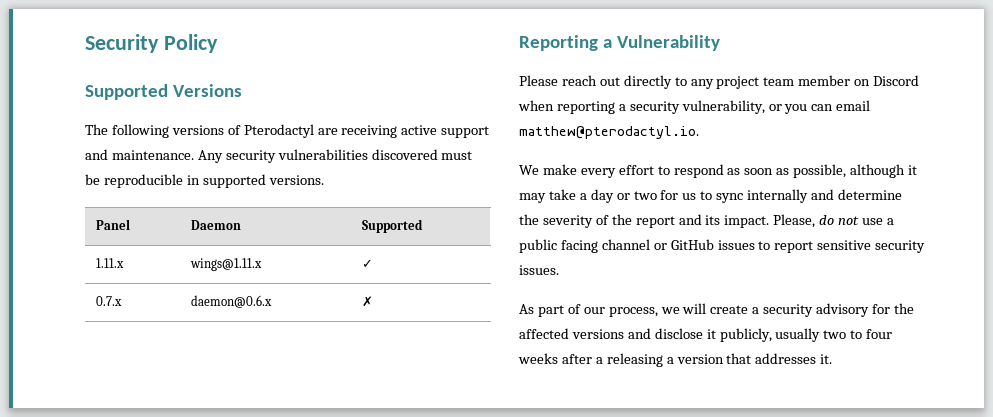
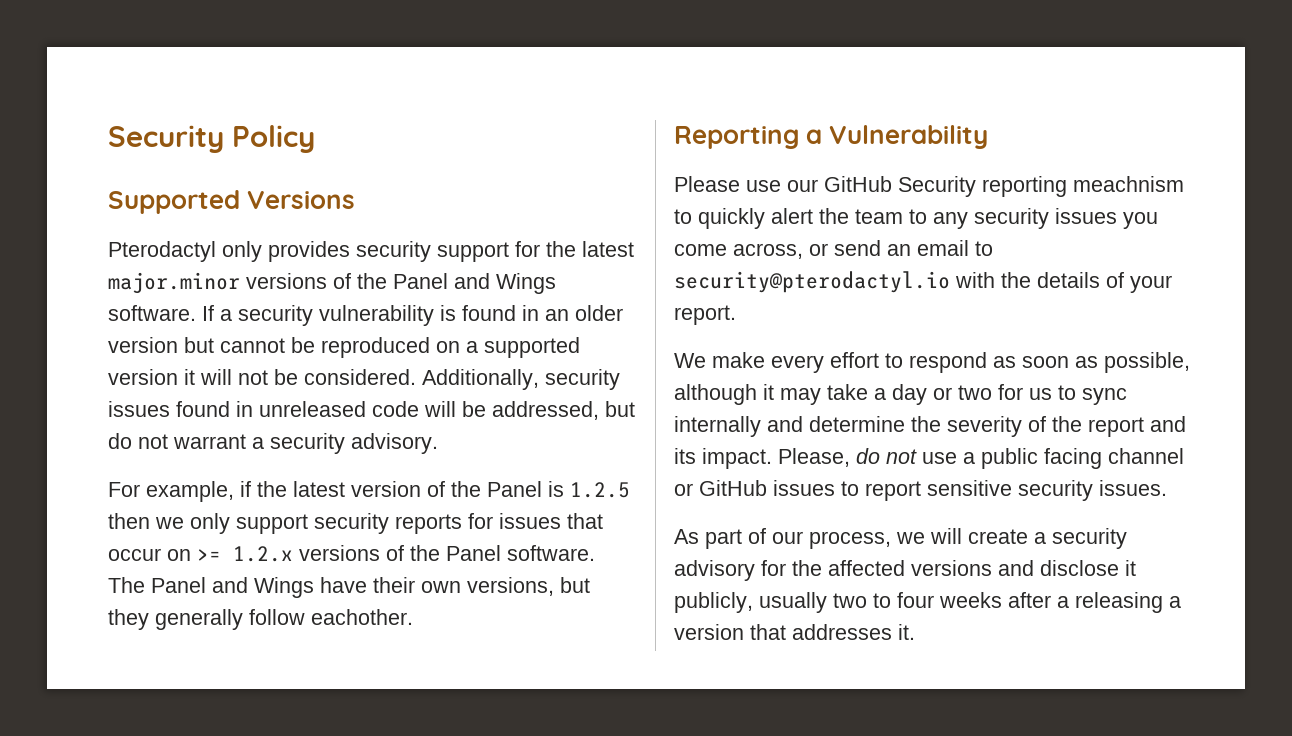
[85,124,490,138] [85,149,473,163] [85,174,324,188] [96,219,131,230] [191,220,242,230] [362,219,424,233] [96,258,125,268] [190,258,263,271] [362,259,374,268] [96,296,123,306] [191,295,273,308] [362,296,374,307] [519,35,721,51] [519,75,920,89] [518,100,871,114] [519,126,699,139] The following versions of Pterodactyl are receiving active support and maintenance. Any security vulnerabilities discovered must be reproducible in supported versions. // Panel | Daemon | Supported // 1.11.x | wings@1.11.x | ✓ // 0.7.x | daemon@0.6.x | ✗ // Reporting a Vulnerability // Please reach out directly to any project team member on Discord when reporting a security vulnerability, or you can email matthew@pterodactyl.io. -> [108,241,634,262] [108,272,556,294] [108,305,623,326] [108,337,580,358] [108,369,620,390] [108,401,635,420] [108,433,438,454] [108,481,630,502] [108,513,603,534] [108,545,595,562] [108,577,590,598] [108,609,413,630] [674,125,989,149] [674,176,1184,197] [674,208,1158,229] [674,240,993,259] [674,271,1172,293] [674,305,736,325] Pterodactyl only provides security support for the latest major.minor versions of the Panel and Wings software. If a security vulnerability is found in an older version but cannot be reproduced on a supported version it will not be considered. Additionally, security issues found in unreleased code will be addressed, but do not warrant a security advisory. // For example, if the latest version of the Panel is 1.2.5 then we only support security reports for issues that occur on >= 1.2.x versions of the Panel software. The Panel and Wings have their own versions, but they generally follow eachother. // Reporting a Vulnerability // Please use our GitHub Security reporting meachnism to quickly alert the team to any security issues you come across, or send an email to security@pterodactyl.io with the details of your report.

